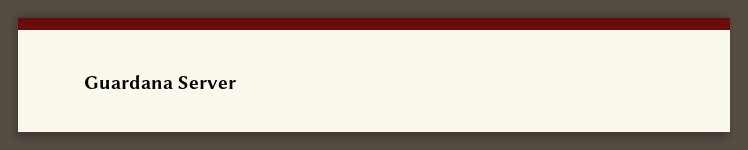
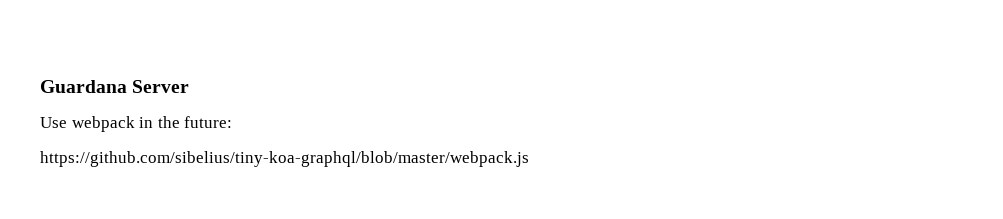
(237, 82) none -> [40,116,233,132] [40,151,529,167] // Use webpack in the future: // https://github.com/sibelius/tiny-koa-graphql/blob/master/webpack.js

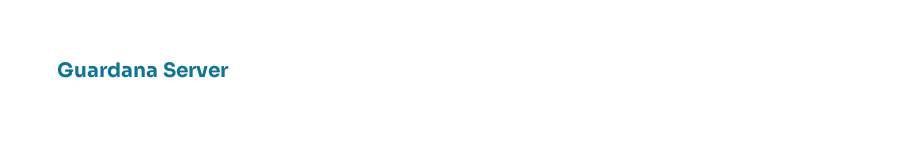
[40,116,233,132] [40,151,529,167] // Use webpack in the future: // https://github.com/sibelius/tiny-koa-graphql/blob/master/webpack.js -> (230, 69) none

